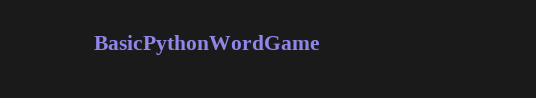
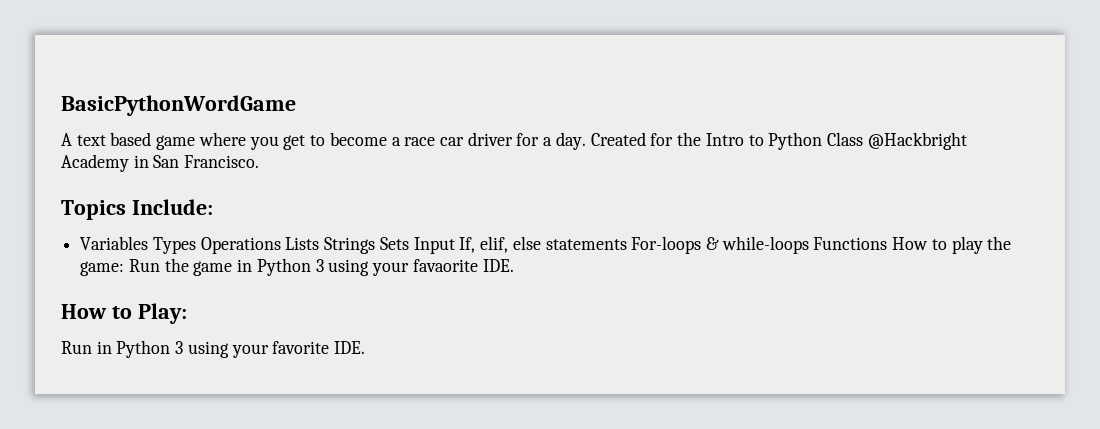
(320, 45) none -> [61,132,967,150] [61,154,260,172] [61,199,213,220] [80,236,1012,254] [80,258,514,276] [61,303,187,324] [61,340,366,358] // A text based game where you get to become a race car driver for a day. Created for the Intro to Python Class @Hackbright Academy in San Francisco. // Topics Include: // Variables Types Operations Lists Strings Sets Input If, elif, else statements For-loops & while-loops Functions How to play the game: Run the game in Python 3 using your favaorite IDE. // How to Play: // Run in Python 3 using your favorite IDE.

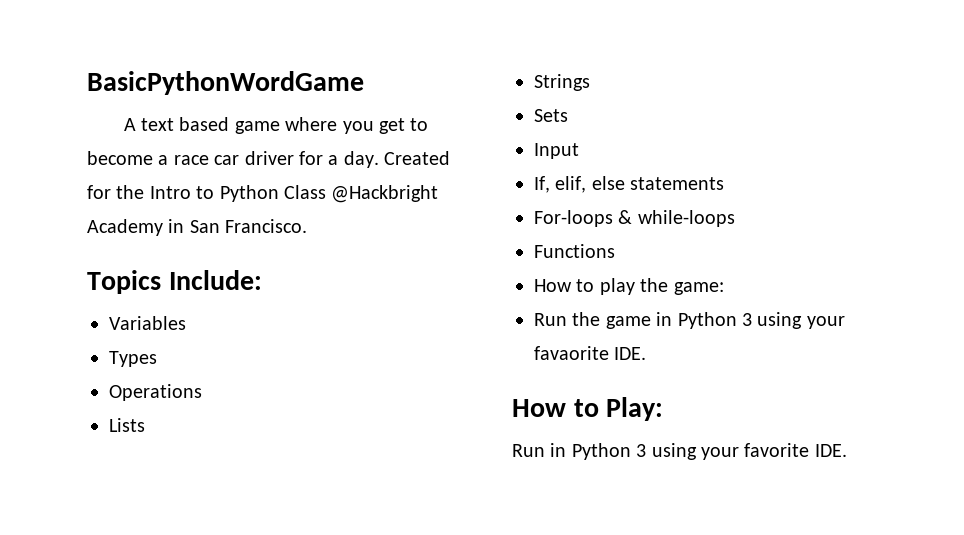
(149, 243) none -> (186, 323) //
(196, 245) none -> (157, 359) //
(281, 245) none -> (202, 392) //
(320, 243) none -> (145, 425) //
(376, 245) none -> (590, 82) //
(409, 243) none -> (568, 115) //
(455, 245) none -> (579, 151) //
(627, 244) none -> (725, 183) //
(809, 245) none -> (735, 218) //
(888, 243) none -> (615, 251) //
(125, 268) none -> (724, 288) //

